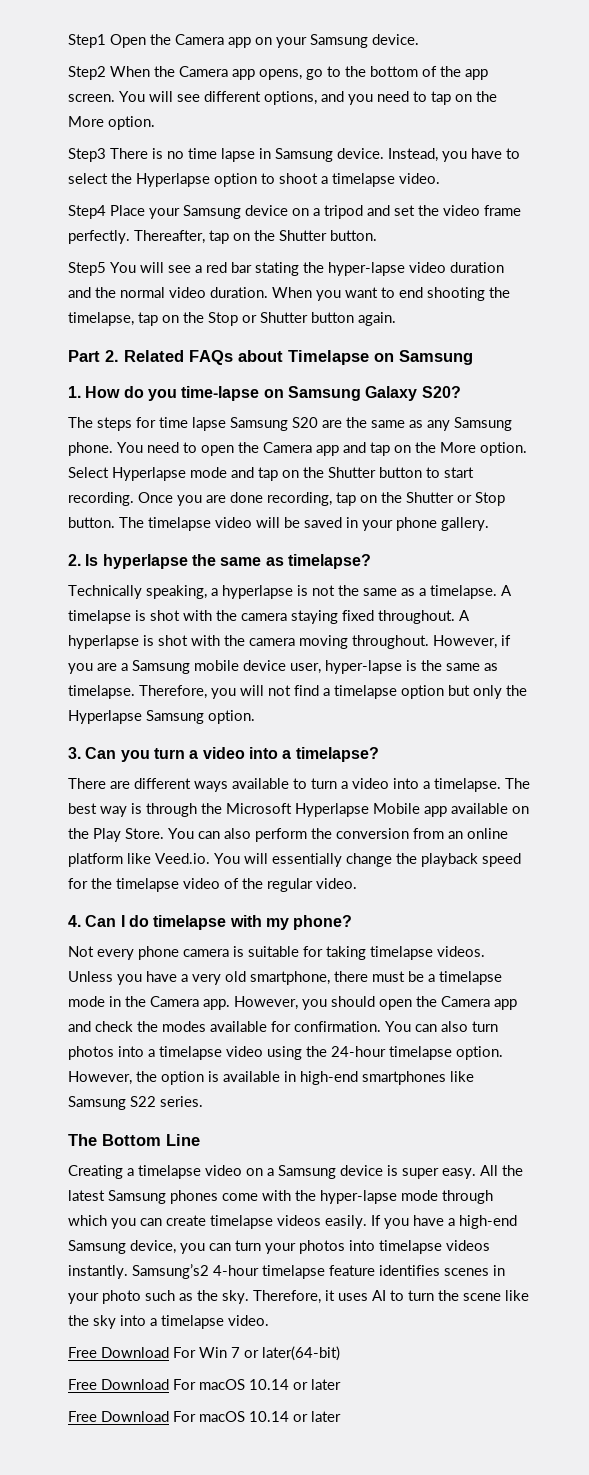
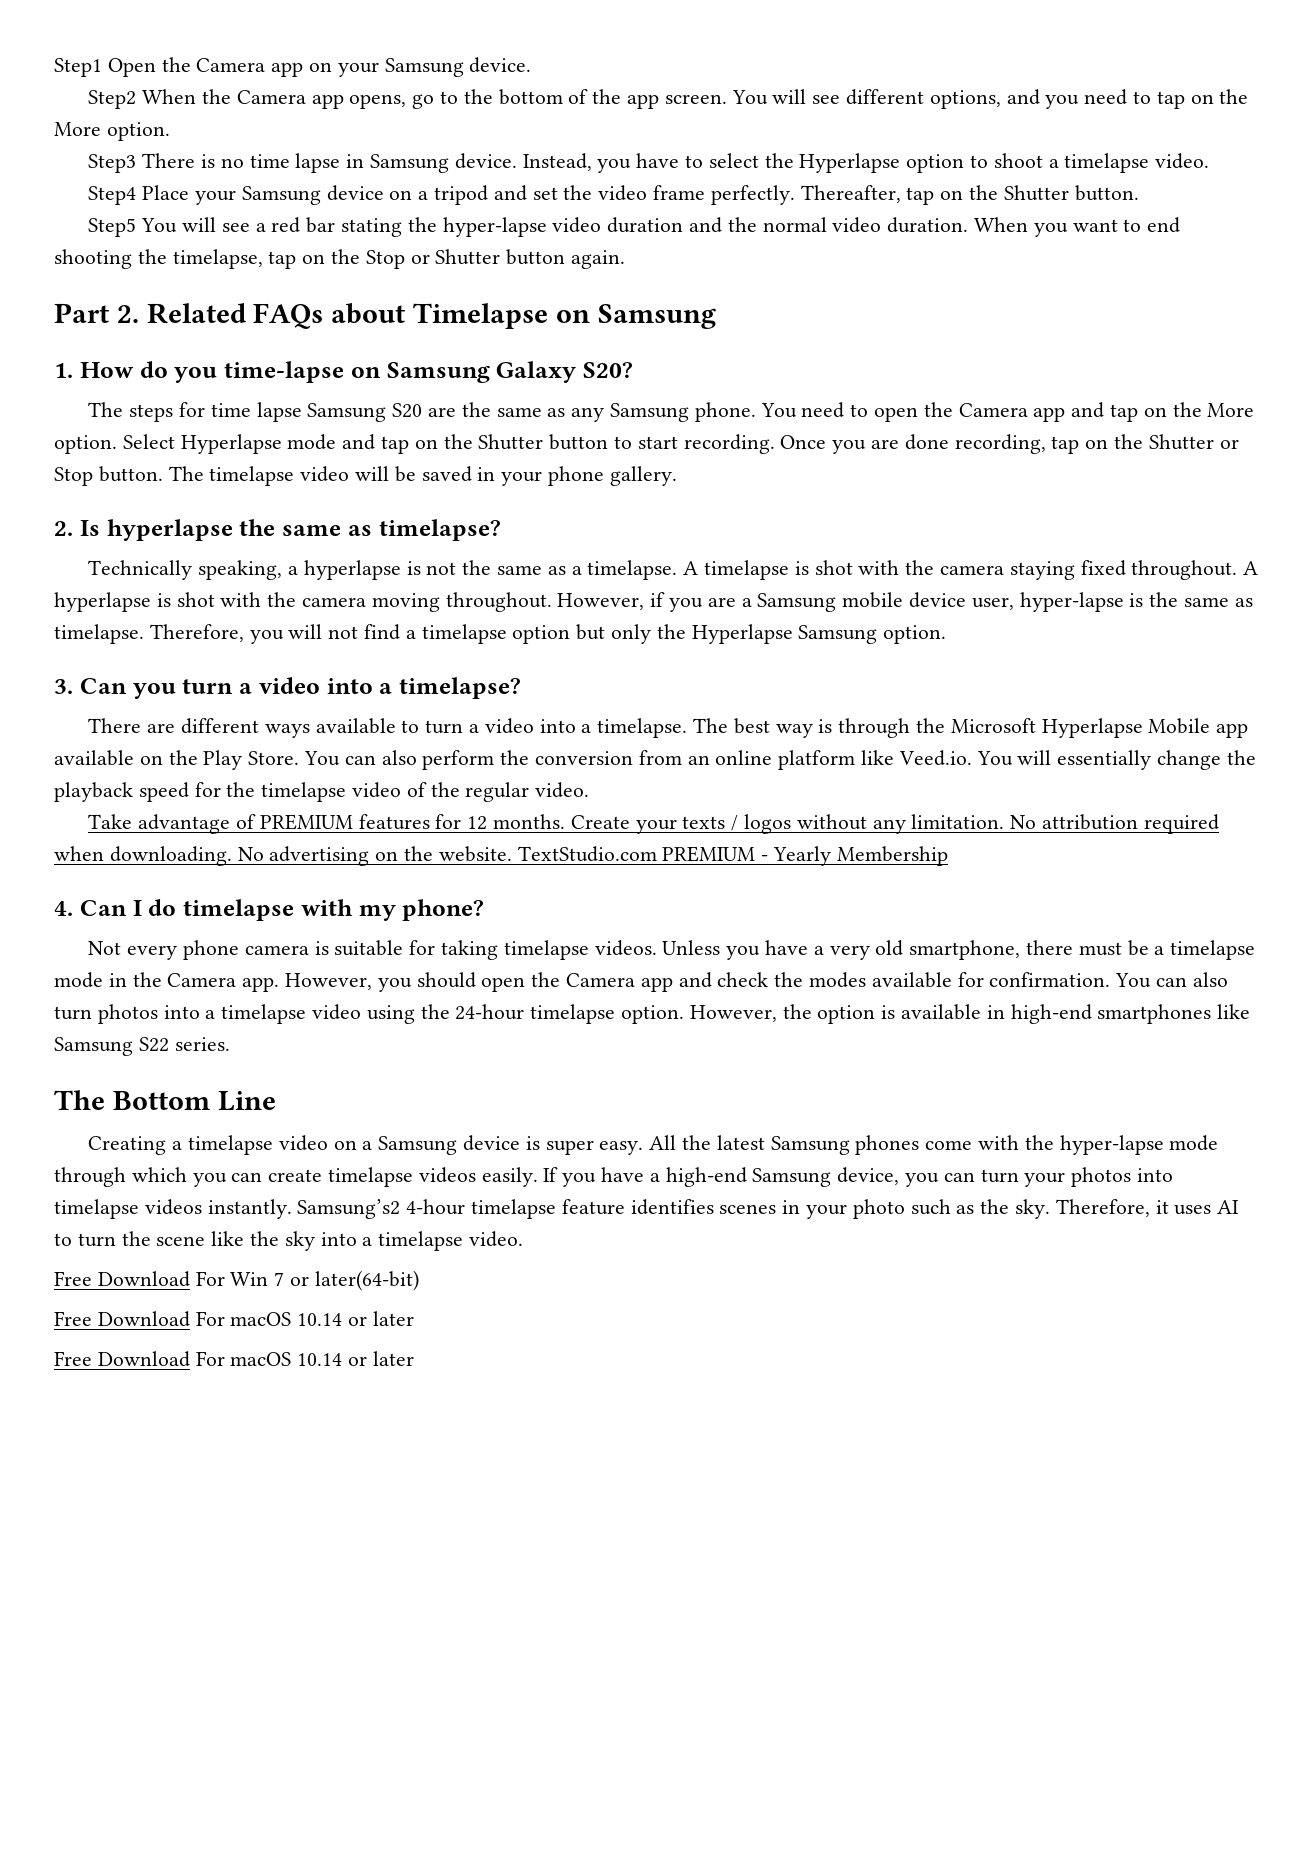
(357, 883) none -> [88,814,1219,834] [54,846,948,866] // Take advantage of PREMIUM features for 12 months. Create your texts / logos without any limitation. No attribution required when downloading. No advertising on the website. TextStudio.com PREMIUM - Yearly Membership

